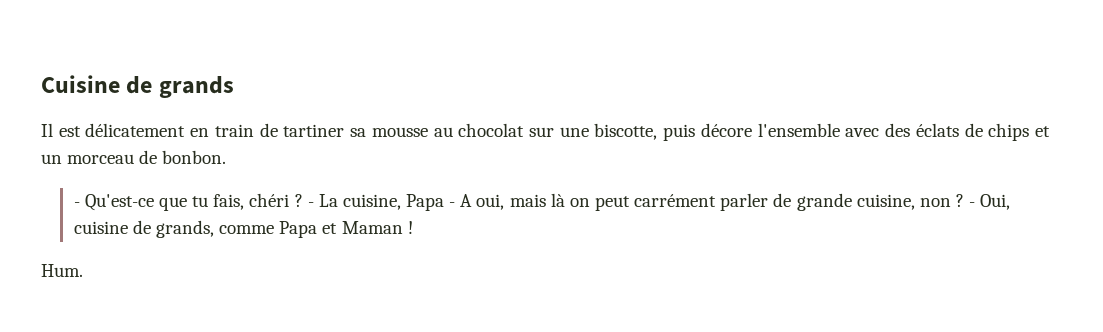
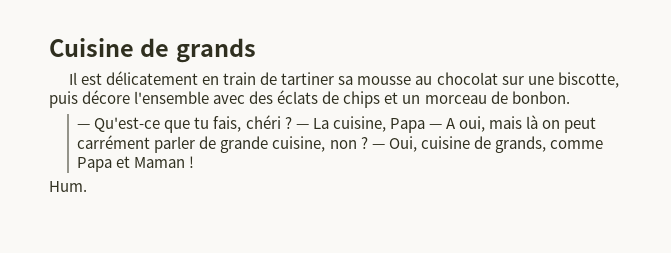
[73,202,80,207] - -> [77,124,91,129] —
[307,202,314,207] - -> [295,124,309,129] —
[449,202,456,207] - -> [428,124,442,129] —
[969,202,976,207] - -> [371,144,385,149] —

